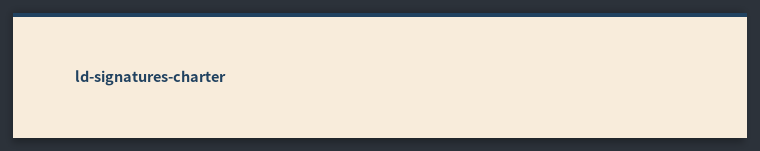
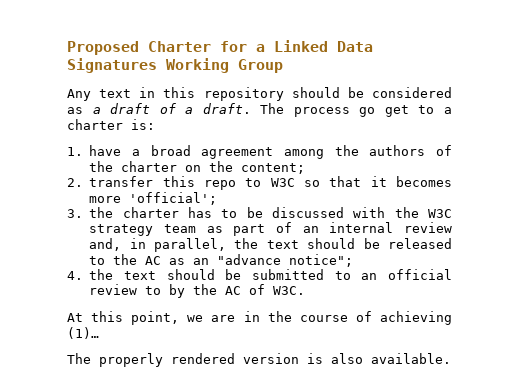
[75,70,226,86] ld-signatures-charter -> [67,40,373,55] [67,58,283,73] [67,87,452,101] [67,103,452,117] [67,119,155,130] [67,145,452,159] [89,161,306,174] [67,176,452,190] [89,192,218,205] [67,207,452,218] [89,222,452,236] [89,238,452,252] [89,254,354,267] [67,269,452,280] [89,284,306,298] [67,311,452,325] [67,327,99,339] [67,353,451,367] Proposed Charter for a Linked Data Signatures Working Group // Any text in this repository should be considered as a draft of a draft. The process go get to a charter is: // 1. have a broad agreement among the authors of the charter on the content; // 2. transfer this repo to W3C so that it becomes more 'official'; // 3. the charter has to be discussed with the W3C strategy team as part of an internal review and, in parallel, the text should be released to the AC as an "advance notice"; // 4. the text should be submitted to an official review to by the AC of W3C. // At this point, we are in the course of achieving (1)… // The properly rendered version is also available.

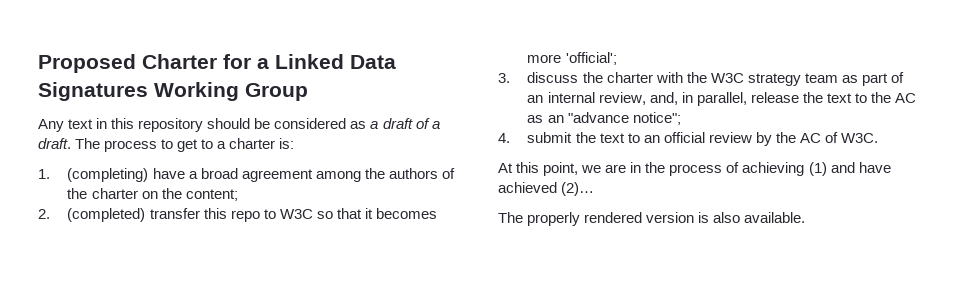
[359,107,376,117] go -> [161,139,174,149] to
(83, 151) none -> [67,168,149,182] (completing)
(83, 182) none -> [67,208,146,222] (completed)
[89,207,344,218] the charter has to be discussed -> [527,72,653,83] discuss the charter
[404,222,452,233] review -> [598,92,646,105] review,
[234,238,452,249] the text should be released -> [750,92,852,103] release the text
[89,269,324,280] the text should be submitted -> [527,132,625,143] submit the text
[145,286,162,295] to -> (752, 137) none
[299,315,348,322] course -> [669,164,723,176] process
[67,327,99,339] (1)… -> [808,162,891,176] [498,182,595,196] (1) and have achieved (2)…

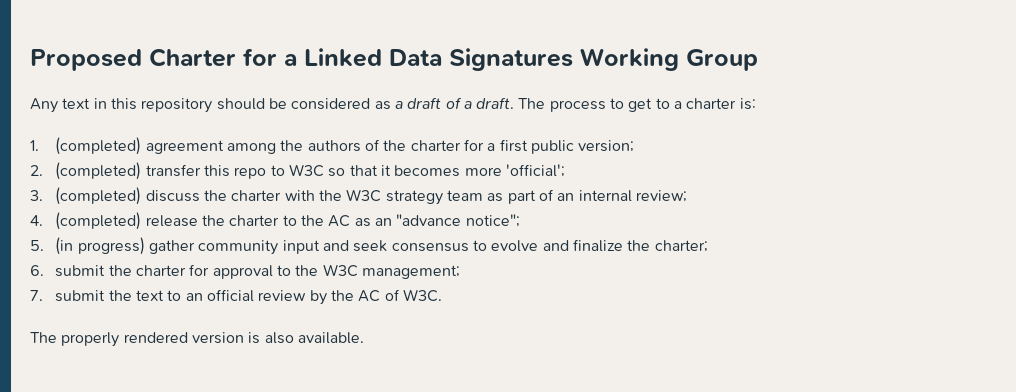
[67,168,238,182] (completing) have a broad -> [55,137,142,155] (completed)
[141,188,238,201] on the content; -> [463,139,635,154] for a first public version;
(510, 78) none -> [55,187,142,205] (completed)
[598,92,747,106] review, and, in parallel, -> [635,190,687,202] [30,212,142,230] review; // 4. (completed)
[826,93,852,103] text -> [229,215,280,226] charter
[498,133,510,143] 4. -> [30,237,708,255] [30,264,460,279] [30,290,43,301] 5. (in progress) gather community input and seek consensus to evolve and finalize the charter; // 6. submit the charter for approval to the W3C management; // 7.
[498,162,891,176] [498,182,595,196] // At this point, we are in the process of achieving (1) and have achieved (2)… -> (442, 295) none

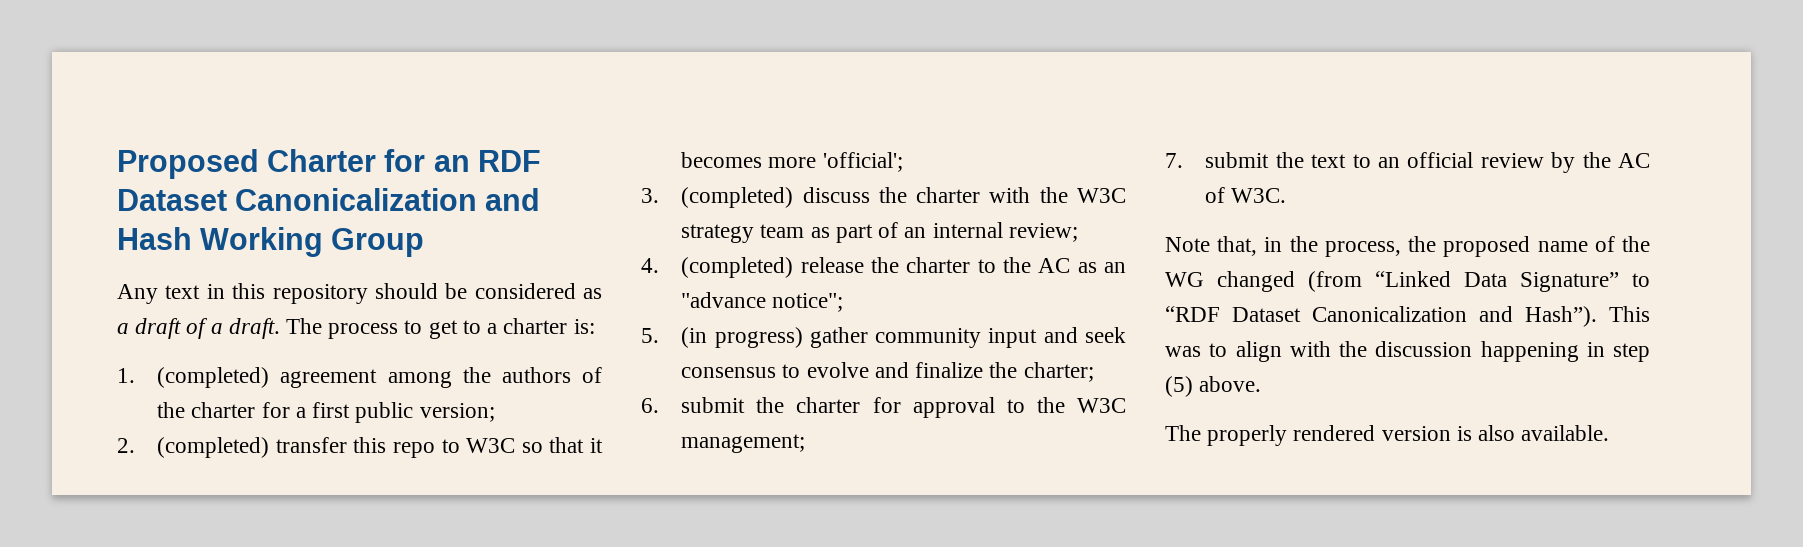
[284,48,573,71] a Linked Data Signatures -> [433,150,541,172] [117,188,541,211] [117,227,192,250] an RDF Dataset Canonicalization and Hash
(442, 295) none -> [1165,236,1650,257] [1165,271,1650,292] [1165,306,1650,327] [1165,341,1650,362] [1165,376,1262,397] // Note that, in the process, the proposed name of the WG changed (from “Linked Data Signature” to “RDF Dataset Canonicalization and Hash”). This was to align with the discussion happening in step (5) above.

